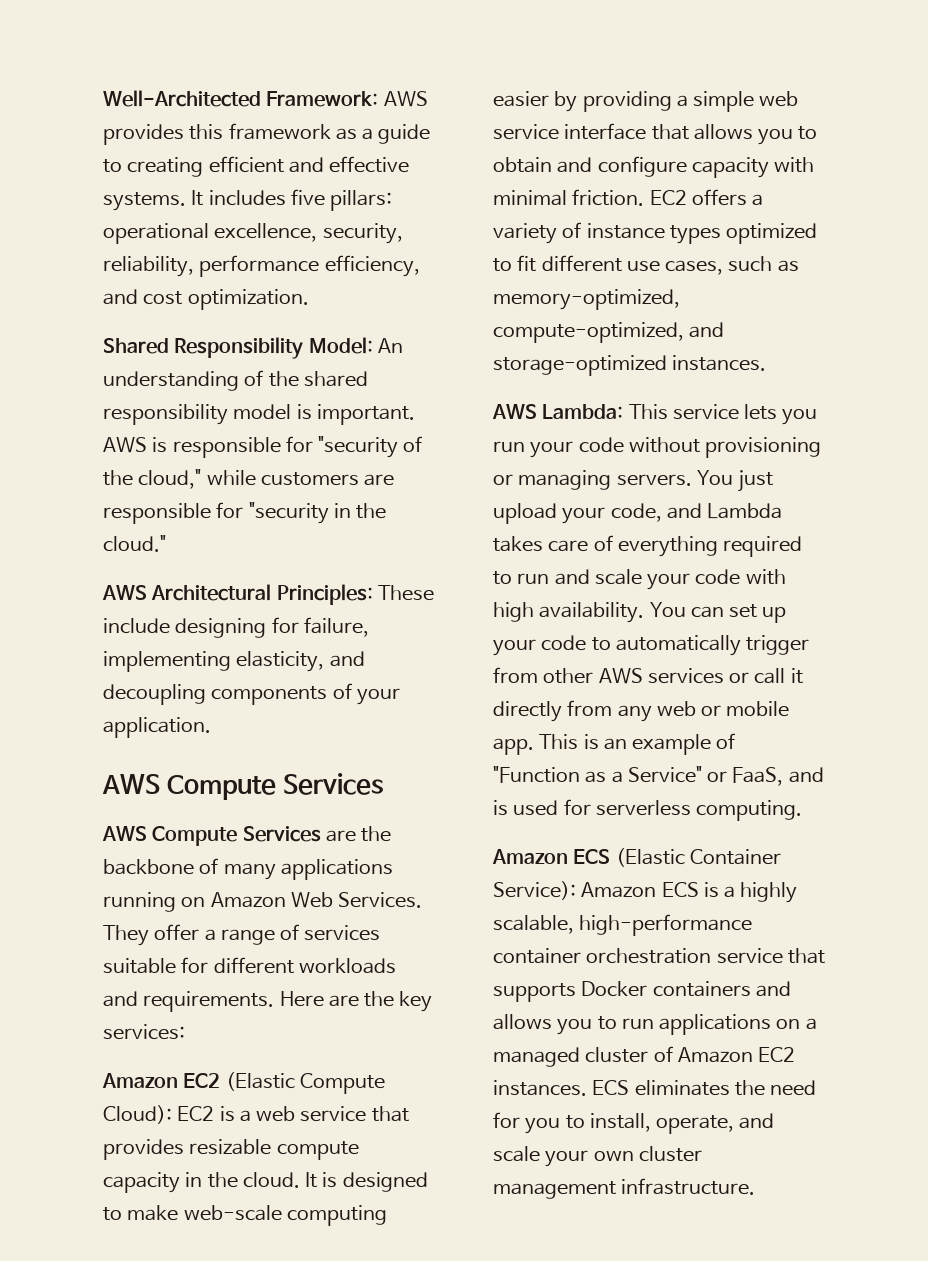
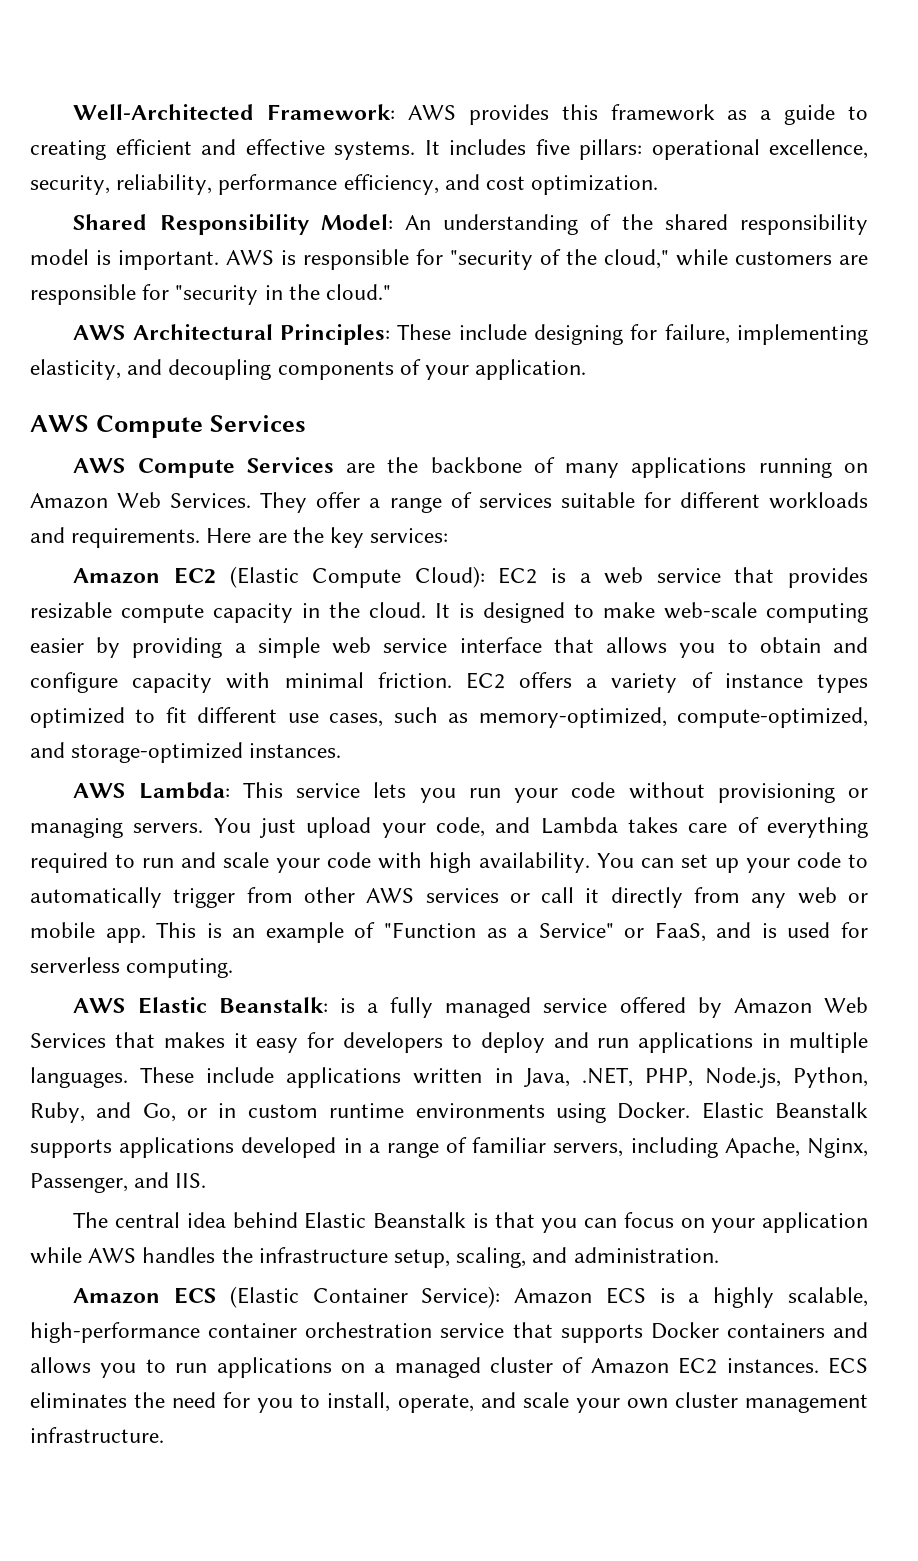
(803, 810) none -> [73,997,868,1018] [30,1032,868,1053] [30,1067,869,1088] [30,1102,868,1123] [30,1137,868,1158] [30,1172,207,1193] [73,1212,868,1233] [30,1247,719,1268] // AWS Elastic Beanstalk: is a fully managed service offered by Amazon Web Services that makes it easy for developers to deploy and run applications in multiple languages. These include applications written in Java, .NET, PHP, Node.js, Python, Ruby, and Go, or in custom runtime environments using Docker. Elastic Beanstalk supports applications developed in a range of familiar servers, including Apache, Nginx, Passenger, and IIS. // The central idea behind Elastic Beanstalk is that you can focus on your application while AWS handles the infrastructure setup, scaling, and administration.

